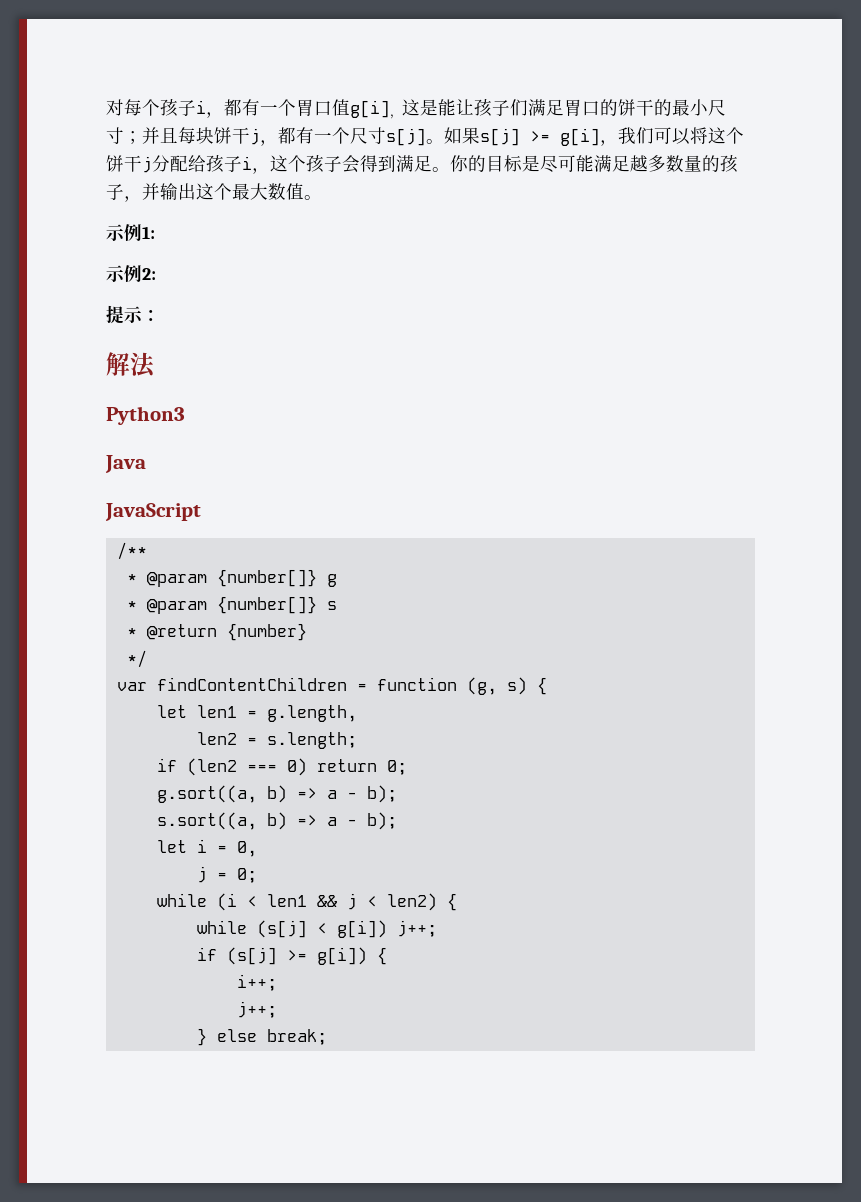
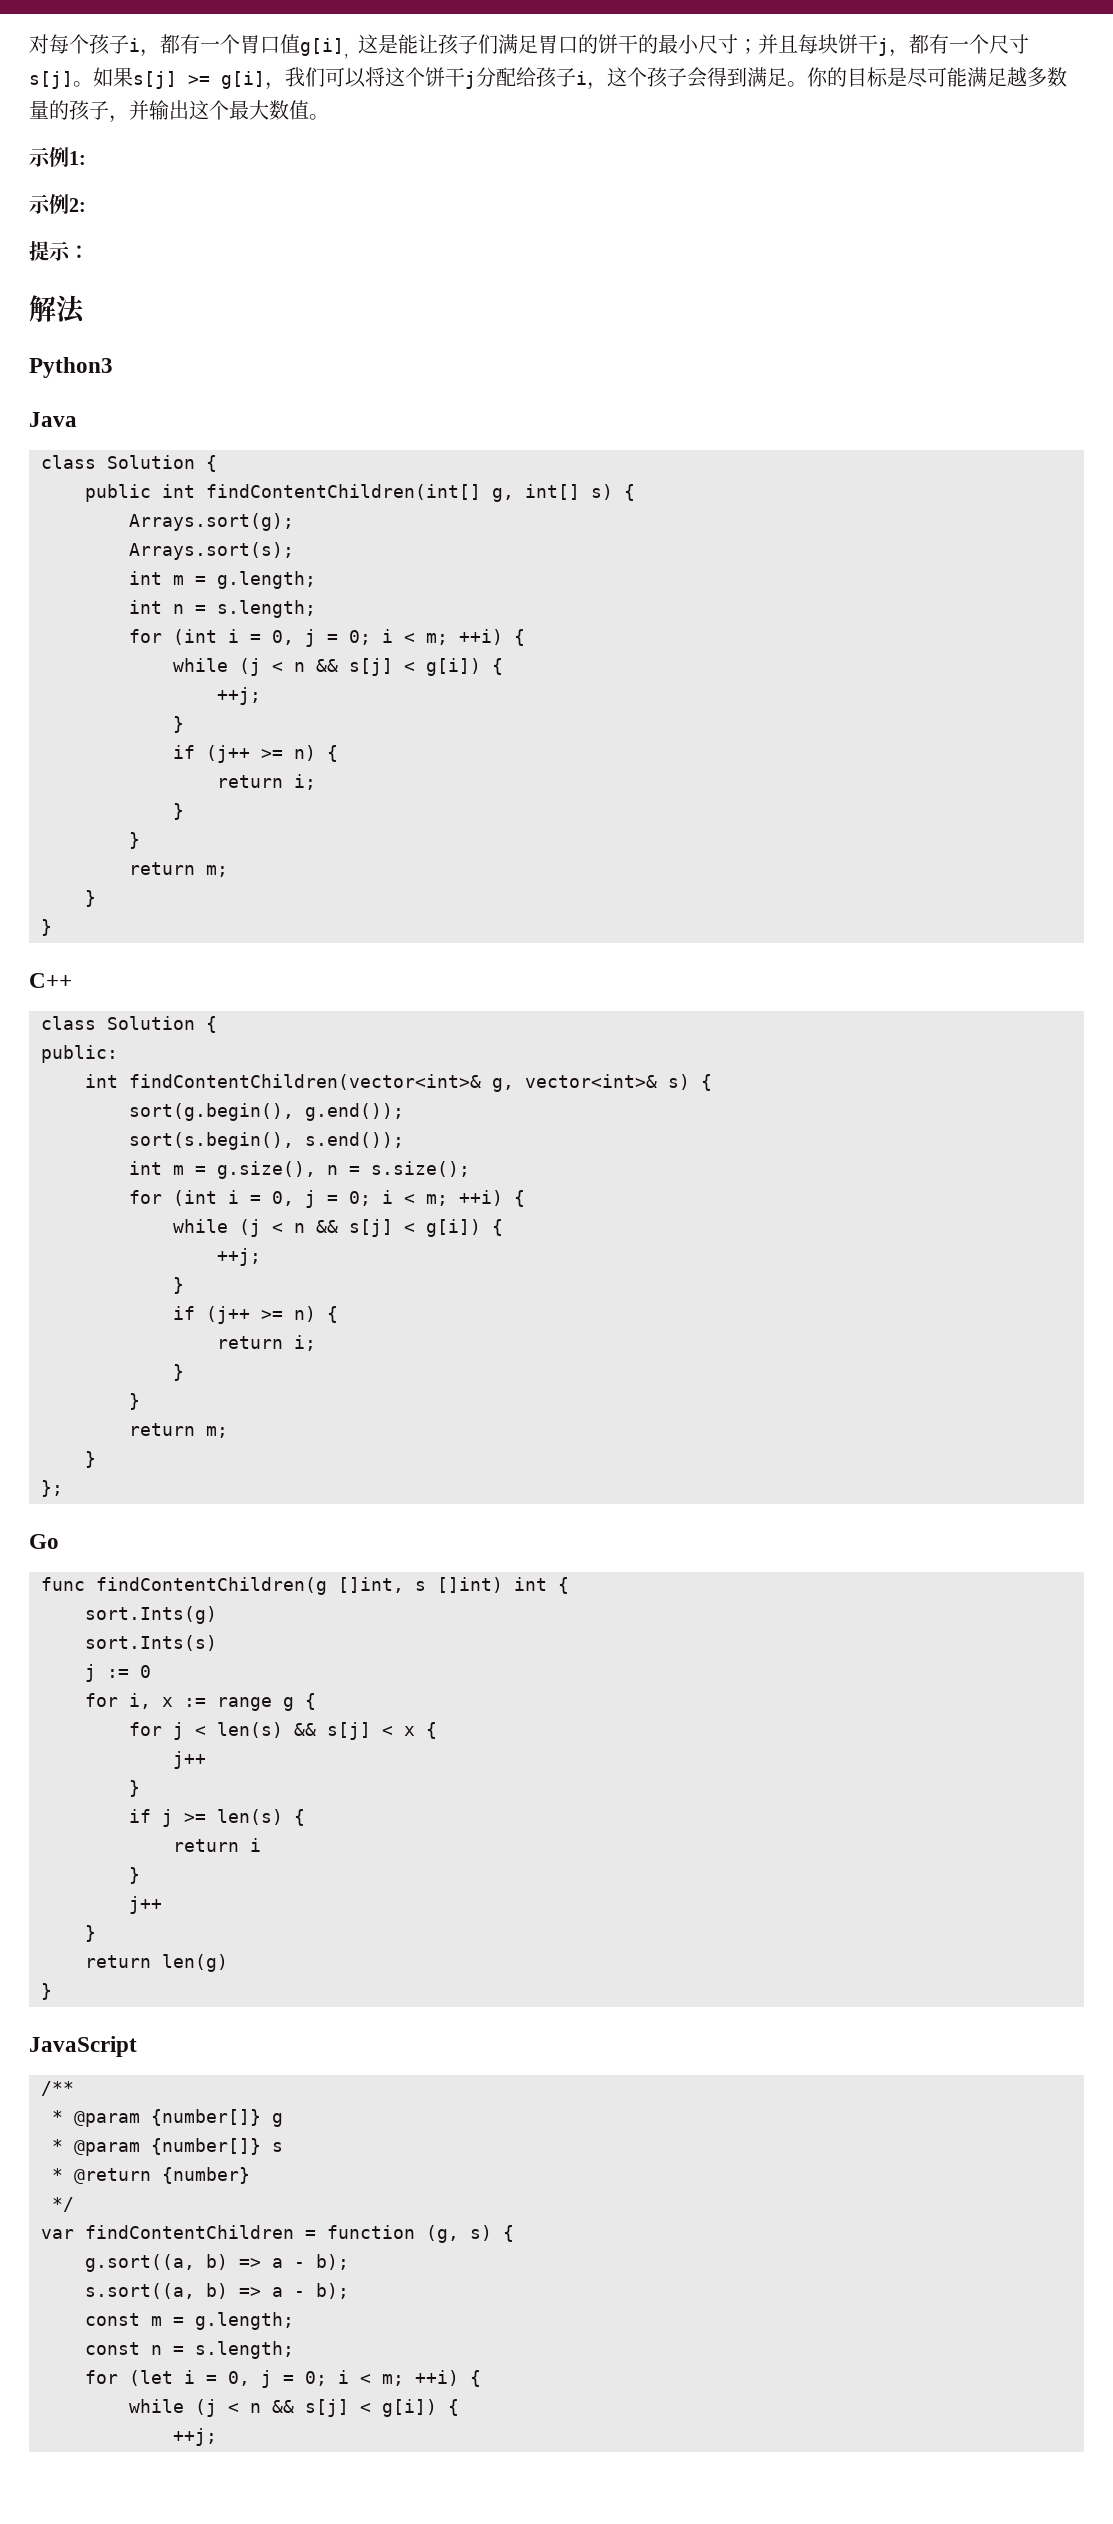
(146, 464) none -> [41,455,217,472] [85,484,635,502] [129,513,294,531] [129,542,294,560] [129,571,316,589] [129,600,316,618] [129,629,525,647] [173,658,503,676] [217,687,261,705] [173,716,184,733] [173,745,338,763] [217,774,316,790] [173,803,184,820] [129,832,140,849] [129,862,228,877] [85,890,96,907] [41,919,52,936] [29,973,72,988] [41,1016,217,1033] [41,1045,118,1063] [85,1074,712,1092] [129,1103,404,1121] [129,1132,404,1150] [129,1161,470,1179] [129,1190,525,1208] [173,1219,503,1237] [217,1248,261,1266] [173,1277,184,1294] [173,1306,338,1324] [217,1335,316,1351] [173,1364,184,1381] [129,1393,140,1410] [129,1423,228,1438] [85,1451,96,1468] [41,1480,63,1497] [29,1534,59,1549] [41,1577,569,1595] [85,1606,217,1624] [85,1635,217,1651] [85,1664,151,1682] [85,1693,316,1711] [129,1722,437,1740] [173,1751,206,1769] [129,1780,140,1797] [129,1809,305,1827] [173,1838,261,1852] [129,1867,140,1884] [129,1896,162,1914] [85,1925,96,1942] [85,1954,228,1972] [41,1983,52,2000] // class Solution { // public int findContentChildren(int[] g, int[] s) { // Arrays.sort(g); // Arrays.sort(s); // int m = g.length; // int n = s.length; // for (int i = 0, j = 0; i < m; ++i) { // while (j < n && s[j] < g[i]) { // ++j; // } // if (j++ >= n) { // return i; // } // } // return m; // } // } // C++ // class Solution { // public: // int findContentChildren(vector<int>& g, vector<int>& s) { // sort(g.begin(), g.end()); // sort(s.begin(), s.end()); // int m = g.size(), n = s.size(); // for (int i = 0, j = 0; i < m; ++i) { // while (j < n && s[j] < g[i]) { // ++j; // } // if (j++ >= n) { // return i; // } // } // return m; // } // }; // Go // func findContentChildren(g []int, s []int) int { // sort.Ints(g) // sort.Ints(s) // j := 0 // for i, x := range g { // for j < len(s) && s[j] < x { // j++ // } // if j >= len(s) { // return i // } // j++ // } // return len(g) // }
[156,705,357,722] [196,732,357,749] [156,758,407,776] // let len1 = g.length, // len2 = s.length; // if (len2 === 0) return 0; -> (514, 2233) none
[156,839,257,857] [196,866,257,883] [156,893,457,911] [196,920,437,938] [196,947,387,965] [236,974,277,991] [236,1001,277,1018] [196,1028,327,1046] let i = 0, // j = 0; // while (i < len1 && j < len2) { // while (s[j] < g[i]) j++; // if (s[j] >= g[i]) { // i++; // j++; // } else break; -> [85,2312,294,2330] [85,2341,294,2359] [85,2370,481,2388] [129,2399,459,2417] [173,2428,217,2446] const m = g.length; // const n = s.length; // for (let i = 0, j = 0; i < m; ++i) { // while (j < n && s[j] < g[i]) { // ++j;

